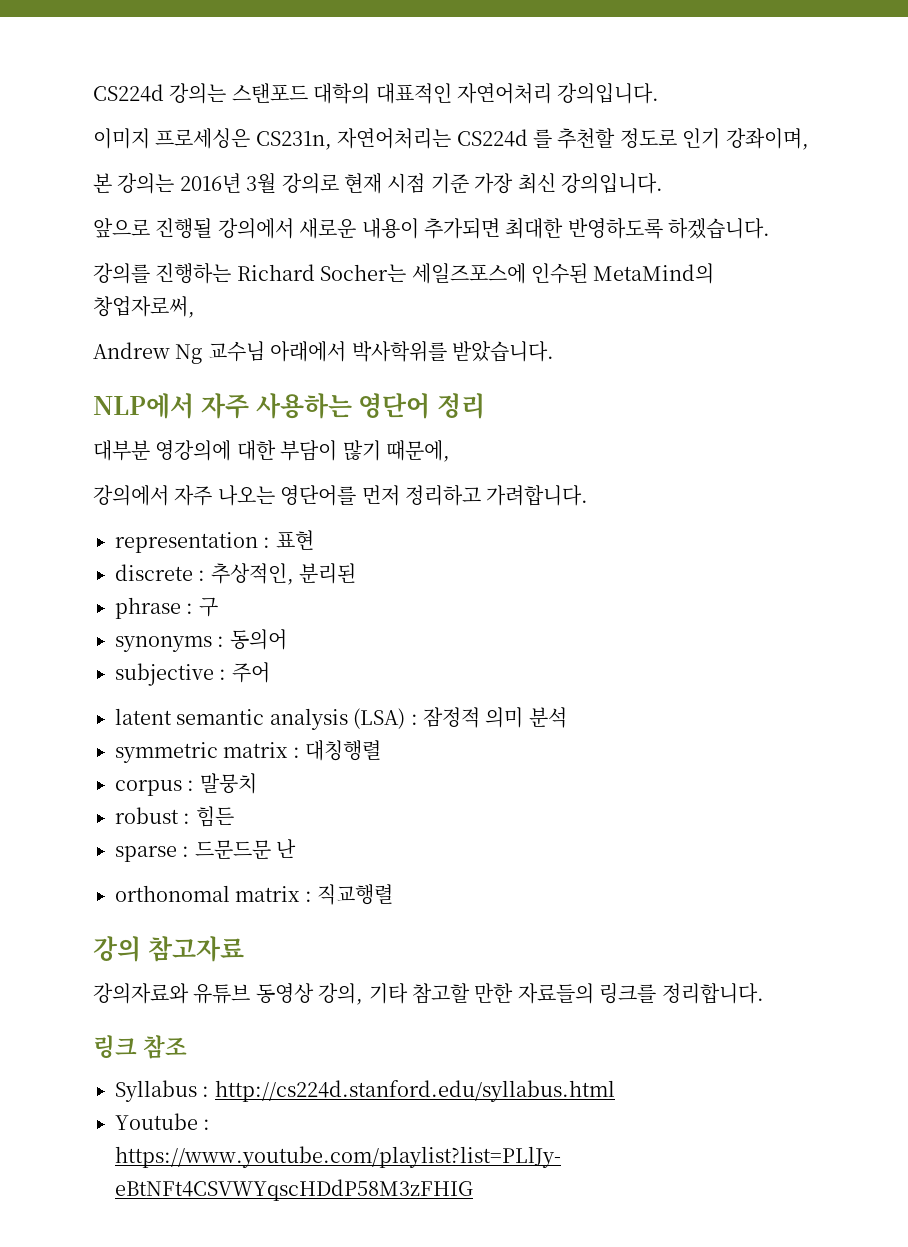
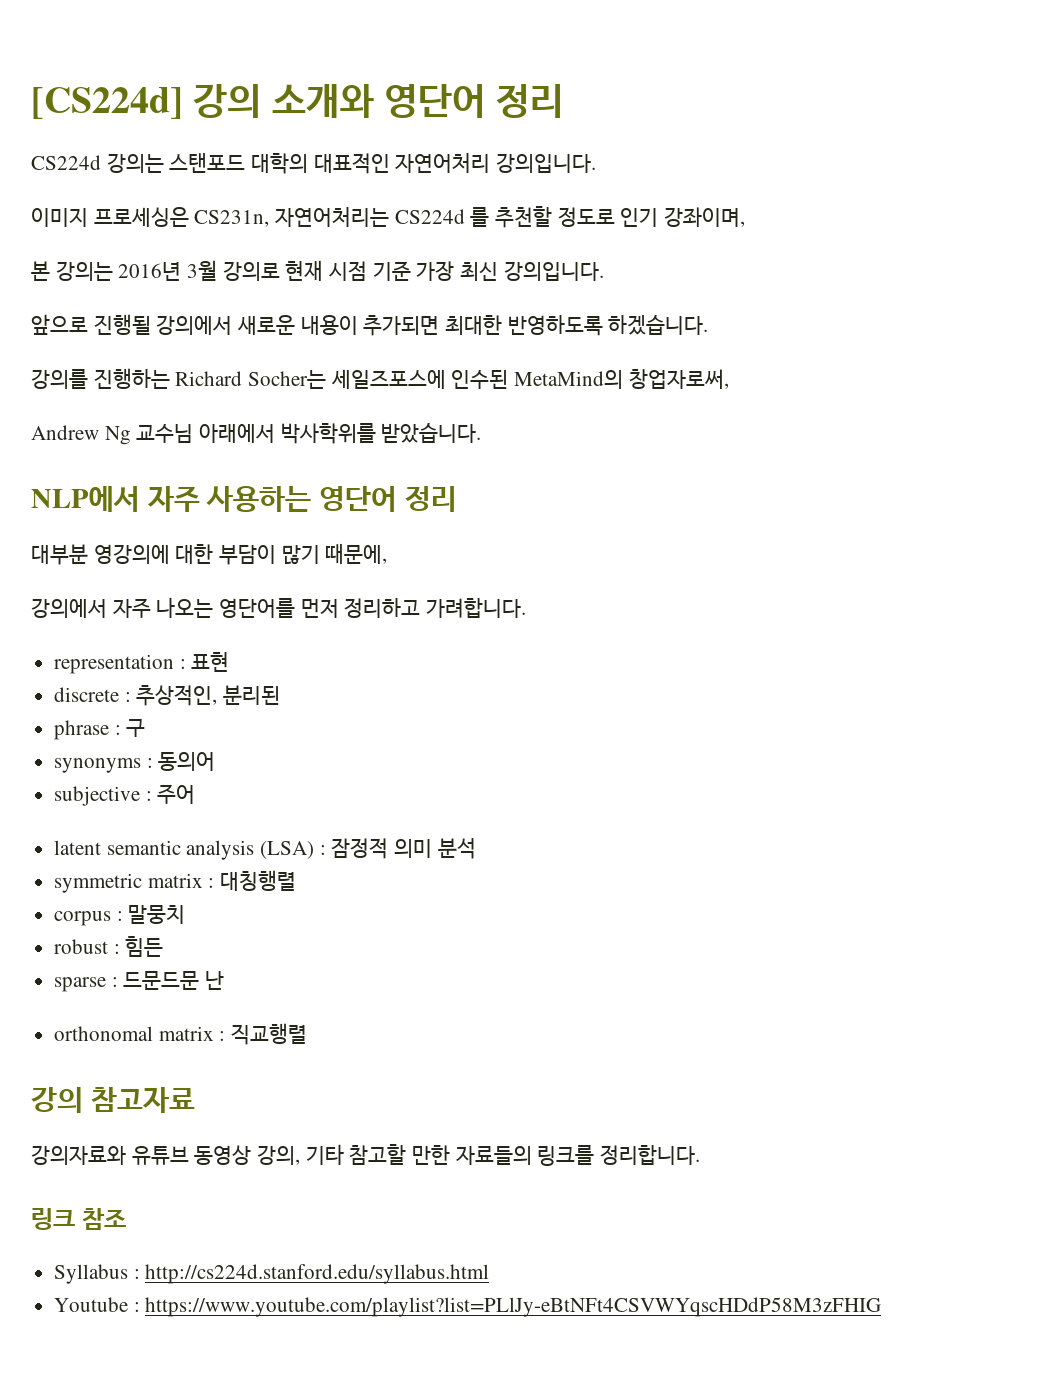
(93, 93) none -> [31,84,565,119] [CS224d] 강의 소개와 영단어 정리 //

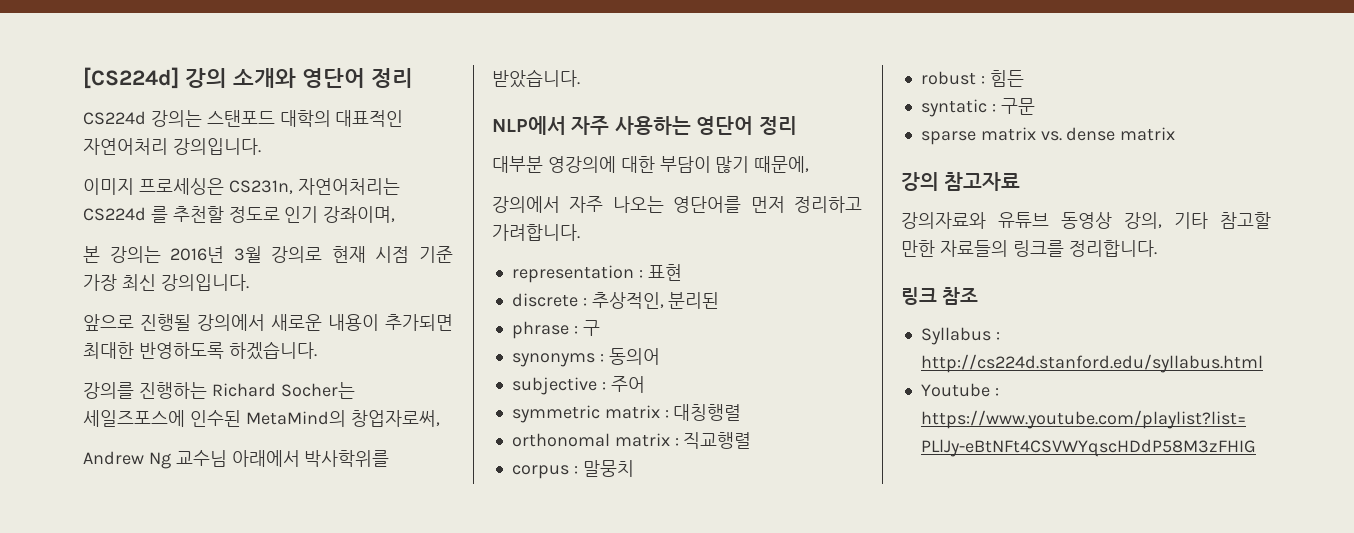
[54,838,476,860] // latent semantic analysis (LSA) : 잠정적 의미 분석 -> (645, 384) none
(297, 880) none -> [511,432,752,449] // orthonomal matrix : 직교행렬
[54,971,225,992] [54,1023,308,1045] sparse : 드문드문 난 // orthonomal matrix : 직교행렬 -> [920,98,1035,117] [920,127,1176,145] syntatic : 구문 // sparse matrix vs. dense matrix

